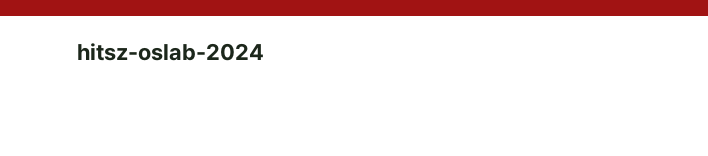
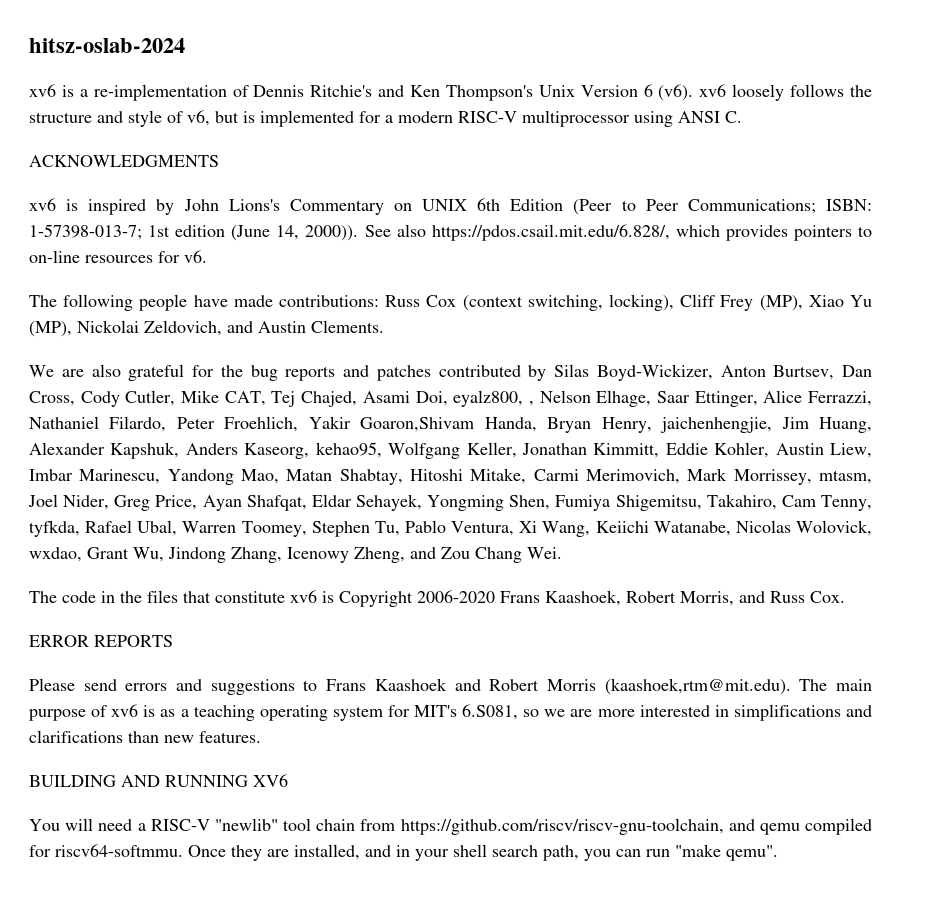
(264, 52) none -> [29,84,872,101] [29,110,742,127] [29,155,219,167] [29,198,872,215] [29,224,873,241] [29,250,207,263] [29,294,873,311] [29,320,384,337] [29,364,872,381] [29,390,872,407] [29,416,873,433] [29,442,872,459] [29,468,873,485] [28,494,872,511] [29,520,872,537] [29,547,562,563] [29,590,845,607] [29,635,173,647] [29,678,873,695] [29,704,872,721] [29,730,261,743] [29,774,288,787] [29,818,872,835] [29,844,778,861] // xv6 is a re-implementation of Dennis Ritchie's and Ken Thompson's Unix Version 6 (v6). xv6 loosely follows the structure and style of v6, but is implemented for a modern RISC-V multiprocessor using ANSI C. // ACKNOWLEDGMENTS // xv6 is inspired by John Lions's Commentary on UNIX 6th Edition (Peer to Peer Communications; ISBN: 1-57398-013-7; 1st edition (June 14, 2000)). See also https://pdos.csail.mit.edu/6.828/, which provides pointers to on-line resources for v6. // The following people have made contributions: Russ Cox (context switching, locking), Cliff Frey (MP), Xiao Yu (MP), Nickolai Zeldovich, and Austin Clements. // We are also grateful for the bug reports and patches contributed by Silas Boyd-Wickizer, Anton Burtsev, Dan Cross, Cody Cutler, Mike CAT, Tej Chajed, Asami Doi, eyalz800, , Nelson Elhage, Saar Ettinger, Alice Ferrazzi, Nathaniel Filardo, Peter Froehlich, Yakir Goaron,Shivam Handa, Bryan Henry, jaichenhengjie, Jim Huang, Alexander Kapshuk, Anders Kaseorg, kehao95, Wolfgang Keller, Jonathan Kimmitt, Eddie Kohler, Austin Liew, Imbar Marinescu, Yandong Mao, Matan Shabtay, Hitoshi Mitake, Carmi Merimovich, Mark Morrissey, mtasm, Joel Nider, Greg Price, Ayan Shafqat, Eldar Sehayek, Yongming Shen, Fumiya Shigemitsu, Takahiro, Cam Tenny, tyfkda, Rafael Ubal, Warren Toomey, Stephen Tu, Pablo Ventura, Xi Wang, Keiichi Watanabe, Nicolas Wolovick, wxdao, Grant Wu, Jindong Zhang, Icenowy Zheng, and Zou Chang Wei. // The code in the files that constitute xv6 is Copyright 2006-2020 Frans Kaashoek, Robert Morris, and Russ Cox. // ERROR REPORTS // Please send errors and suggestions to Frans Kaashoek and Robert Morris (kaashoek,rtm@mit.edu). The main purpose of xv6 is as a teaching operating system for MIT's 6.S081, so we are more interested in simplifications and clarifications than new features. // BUILDING AND RUNNING XV6 // You will need a RISC-V "newlib" tool chain from https://github.com/riscv/riscv-gnu-toolchain, and qemu compiled for riscv64-softmmu. Once they are installed, and in your shell search path, you can run "make qemu".

